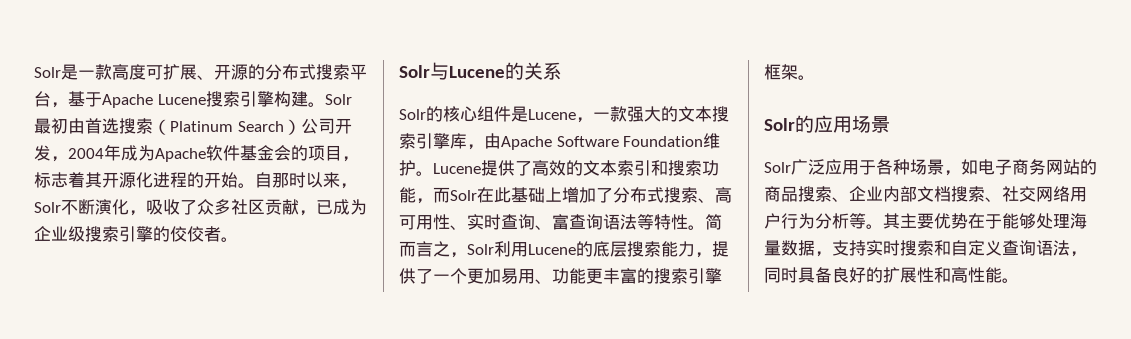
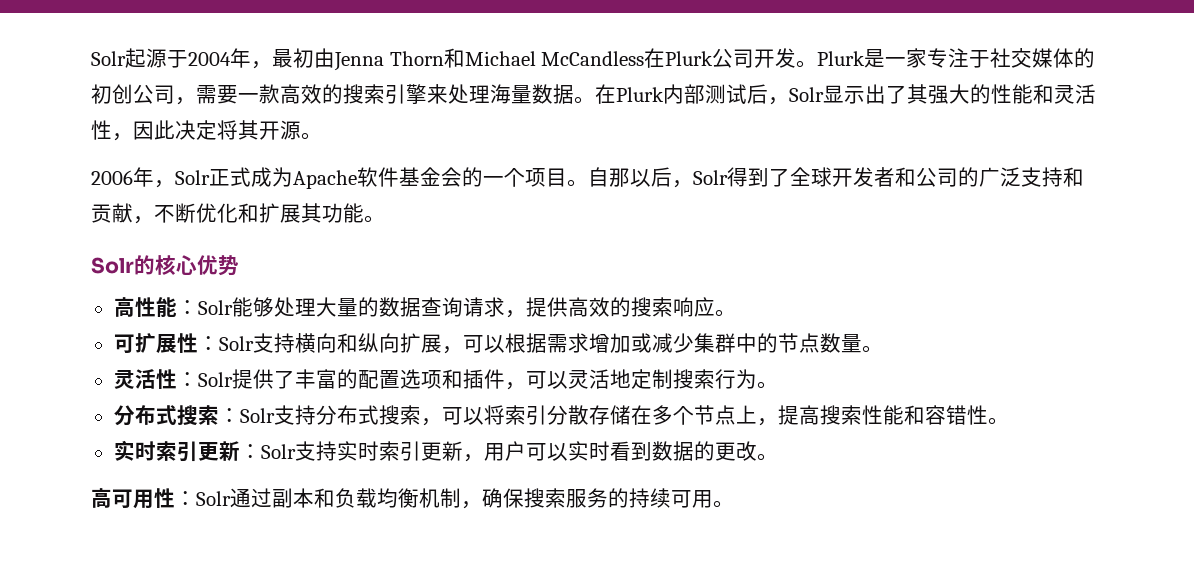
[34,64,367,80] [34,91,352,108] [34,118,352,135] [34,144,121,162] Solr是一款高度可扩展、开源的分布式搜索平台，基于Apache Lucene搜索引擎构建。Solr最初由首选搜索（Platinum Search）公司开发，2004年 -> [91,48,1096,71] [91,84,1096,105] [91,120,322,141] [91,167,251,188] Solr起源于2004年，最初由Jenna Thorn和Michael McCandless在Plurk公司开发。Plurk是一家专注于社交媒体的初创公司，需要一款高效的搜索引擎来处理海量数据。在Plurk内部测试后，Solr显示出了其强大的性能和灵活性，因此决定将其开源。 // 2006年，Solr正式
[308,145,359,162] [34,172,357,189] [34,199,367,216] [34,226,238,242] [399,62,562,80] [399,106,729,123] [399,133,721,150] [399,160,719,176] [399,187,732,204] [399,214,722,230] [399,241,729,258] [399,268,722,284] [764,64,815,80] [764,115,890,133] [764,159,1097,176] [764,186,1087,202] [764,213,1087,229] [764,240,1087,257] [764,267,1002,283] 项目，标志着其开源化进程的开始。自那时以来，Solr不断演化，吸收了众多社区贡献，已成为企业级搜索引擎的佼佼者。 // Solr与Lucene的关系 // Solr的核心组件是Lucene，一款强大的文本搜索引擎库，由Apache Software Foundation维护。Lucene提供了高效的文本索引和搜索功能，而Solr在此基础上增加了分布式搜索、高可用性、实时查询、富查询语法等特性。简而言之，Solr利用Lucene的底层搜索能力，提供了一个更加易用、功能更丰富的搜索引擎框架。 // Solr的应用场景 // Solr广泛应用于各种场景，如电子商务网站的商品搜索、企业内部文档搜索、社交网络用户行为分析等。其主要优势在于能够处理海量数据，支持实时搜索和自定义查询语法，同时具备良好的扩展性和高性能 -> [483,167,1084,188] [91,203,385,224] [91,255,239,276] [113,297,736,318] [113,333,883,354] [113,369,778,390] [113,405,1009,426] [113,440,778,462] [91,488,713,509] 一个项目。自那以后，Solr得到了全球开发者和公司的广泛支持和贡献，不断优化和扩展其功能。 // Solr的核心优势 // 高性能：Solr能够处理大量的数据查询请求，提供高效的搜索响应。 // 可扩展性：Solr支持横向和纵向扩展，可以根据需求增加或减少集群中的节点数量。 // 灵活性：Solr提供了丰富的配置选项和插件，可以灵活地定制搜索行为。 // 分布式搜索：Solr支持分布式搜索，可以将索引分散存储在多个节点上，提高搜索性能和容错性。 // 实时索引更新：Solr支持实时索引更新，用户可以实时看到数据的更改。 // 高可用性：Solr通过副本和负载均衡机制，确保搜索服务的持续可用

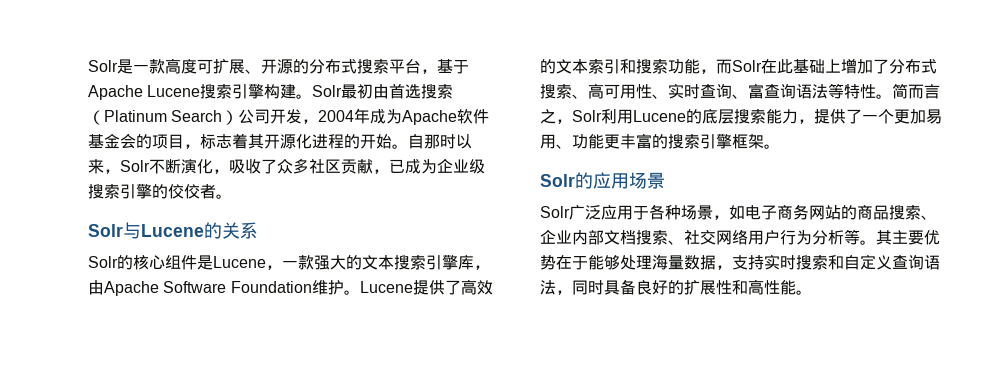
[91,48,1096,71] [91,84,1096,105] [91,120,322,141] [91,167,251,188] Solr起源于2004年，最初由Jenna Thorn和Michael McCandless在Plurk公司开发。Plurk是一家专注于社交媒体的初创公司，需要一款高效的搜索引擎来处理海量数据。在Plurk内部测试后，Solr显示出了其强大的性能和灵活性，因此决定将其开源。 // 2006年，Solr正式 -> [88,58,469,74] [88,84,454,100] [88,108,371,125] Solr是一款高度可扩展、开源的分布式搜索平台，基于Apache Lucene搜索引擎构建。Solr最初由首选搜索（Platinum Search）公司开发，2004年
[483,167,1084,188] [91,203,385,224] [91,255,239,276] [113,297,736,318] [113,333,883,354] [113,369,778,390] [113,405,1009,426] [113,440,778,462] [91,488,713,509] 一个项目。自那以后，Solr得到了全球开发者和公司的广泛支持和贡献，不断优化和扩展其功能。 // Solr的核心优势 // 高性能：Solr能够处理大量的数据查询请求，提供高效的搜索响应。 // 可扩展性：Solr支持横向和纵向扩展，可以根据需求增加或减少集群中的节点数量。 // 灵活性：Solr提供了丰富的配置选项和插件，可以灵活地定制搜索行为。 // 分布式搜索：Solr支持分布式搜索，可以将索引分散存储在多个节点上，提高搜索性能和容错性。 // 实时索引更新：Solr支持实时索引更新，用户可以实时看到数据的更改。 // 高可用性：Solr通过副本和负载均衡机制，确保搜索服务的持续可用 -> [152,133,472,149] [88,158,485,174] [88,184,232,199] [88,222,258,239] [88,255,490,270] [88,279,493,296] [540,58,937,74] [540,83,940,99] [540,109,942,124] [540,133,780,149] [540,172,665,189] [540,204,937,220] [540,229,940,245] [540,254,940,270] [540,279,796,295] 项目，标志着其开源化进程的开始。自那时以来，Solr不断演化，吸收了众多社区贡献，已成为企业级搜索引擎的佼佼者。 // Solr与Lucene的关系 // Solr的核心组件是Lucene，一款强大的文本搜索引擎库，由Apache Software Foundation维护。Lucene提供了高效的文本索引和搜索功能，而Solr在此基础上增加了分布式搜索、高可用性、实时查询、富查询语法等特性。简而言之，Solr利用Lucene的底层搜索能力，提供了一个更加易用、功能更丰富的搜索引擎框架。 // Solr的应用场景 // Solr广泛应用于各种场景，如电子商务网站的商品搜索、企业内部文档搜索、社交网络用户行为分析等。其主要优势在于能够处理海量数据，支持实时搜索和自定义查询语法，同时具备良好的扩展性和高性能

